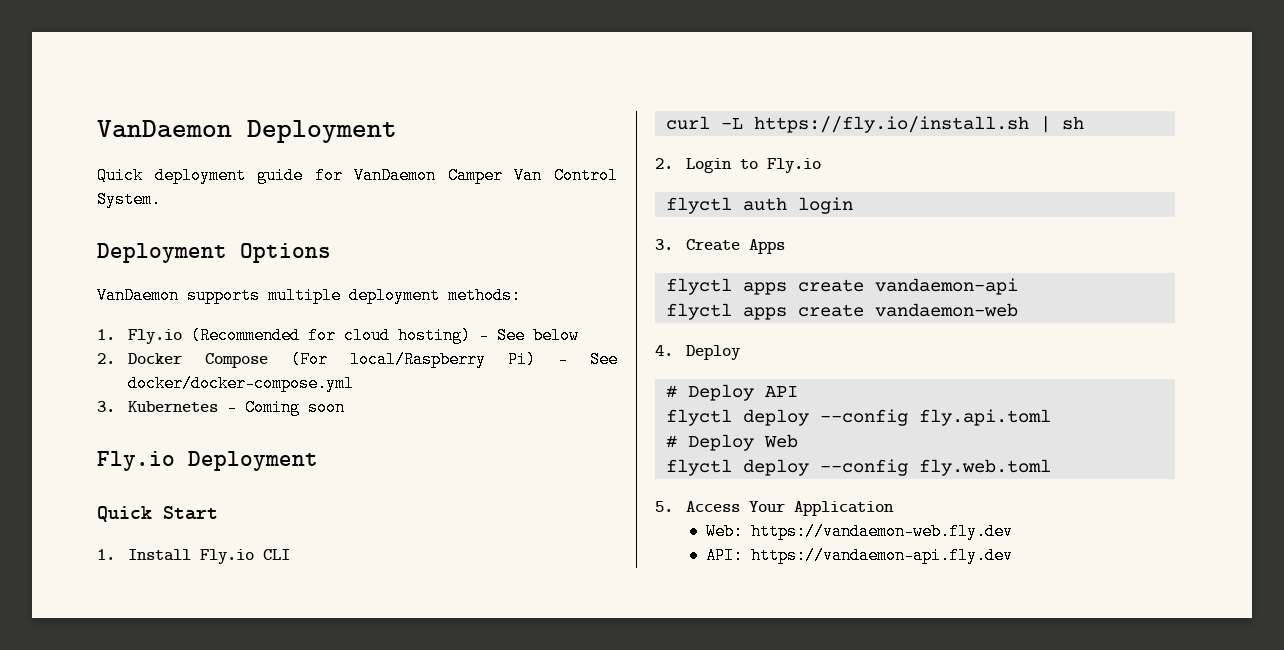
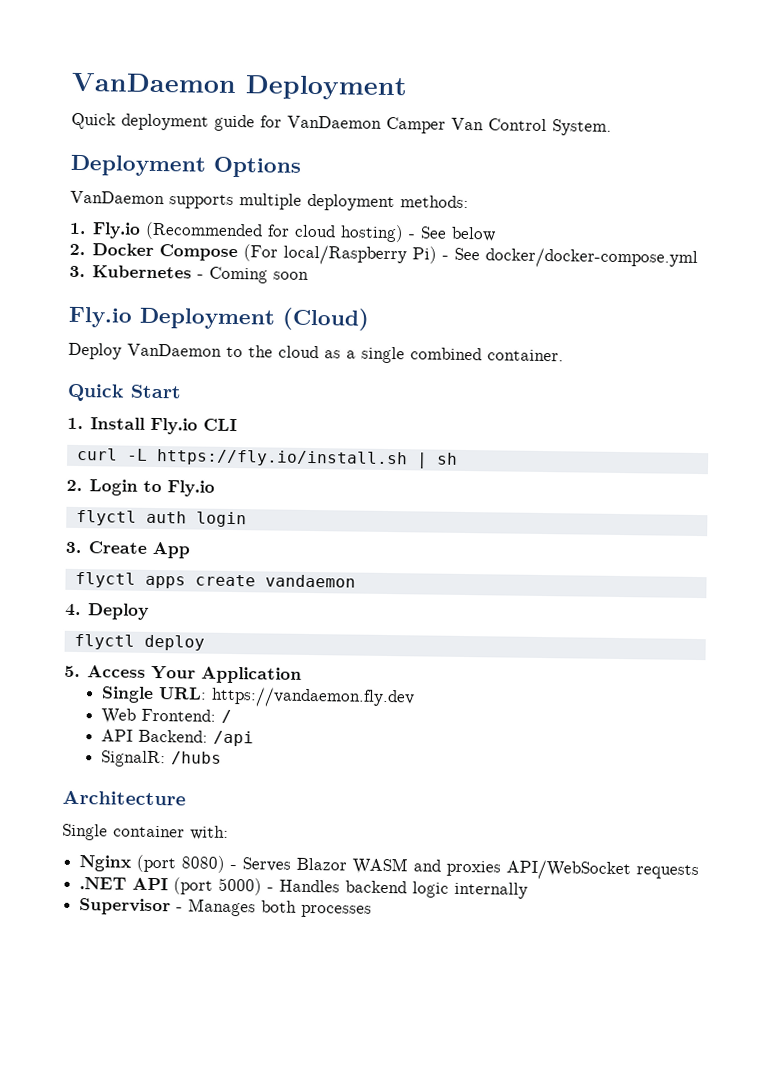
(318, 461) none -> [282,307,370,331] [68,342,564,364] (Cloud) // Deploy VanDaemon to the cloud as a single combined container.
[749,239,786,254] [665,278,1018,295] [665,303,1018,320] Apps // flyctl apps create vandaemon-api // flyctl apps create vandaemon-web -> [152,541,191,559] [74,571,356,589] App // flyctl apps create vandaemon
[665,384,798,401] [665,409,1051,426] [665,434,798,451] [665,459,1051,476] [655,501,895,516] [706,523,1014,540] [706,547,1014,564] // # Deploy API // flyctl deploy --config fly.api.toml // # Deploy Web // flyctl deploy --config fly.web.toml // 5. Access Your Application // Web: https://vandaemon-web.fly.dev // API: https://vandaemon-api.fly.dev -> [73,633,205,651] [64,665,303,684] [101,686,416,709] [101,708,233,724] [101,729,255,747] [101,750,223,768] [62,790,186,806] [62,823,229,841] [79,854,700,881] [79,877,529,899] [79,898,373,918] // flyctl deploy // 5. Access Your Application // Single URL: https://vandaemon.fly.dev // Web Frontend: / // API Backend: /api // SignalR: /hubs // Architecture // Single container with: // Nginx (port 8080) - Serves Blazor WASM and proxies API/WebSocket requests // .NET API (port 5000) - Handles backend logic internally // Supervisor - Manages both processes

